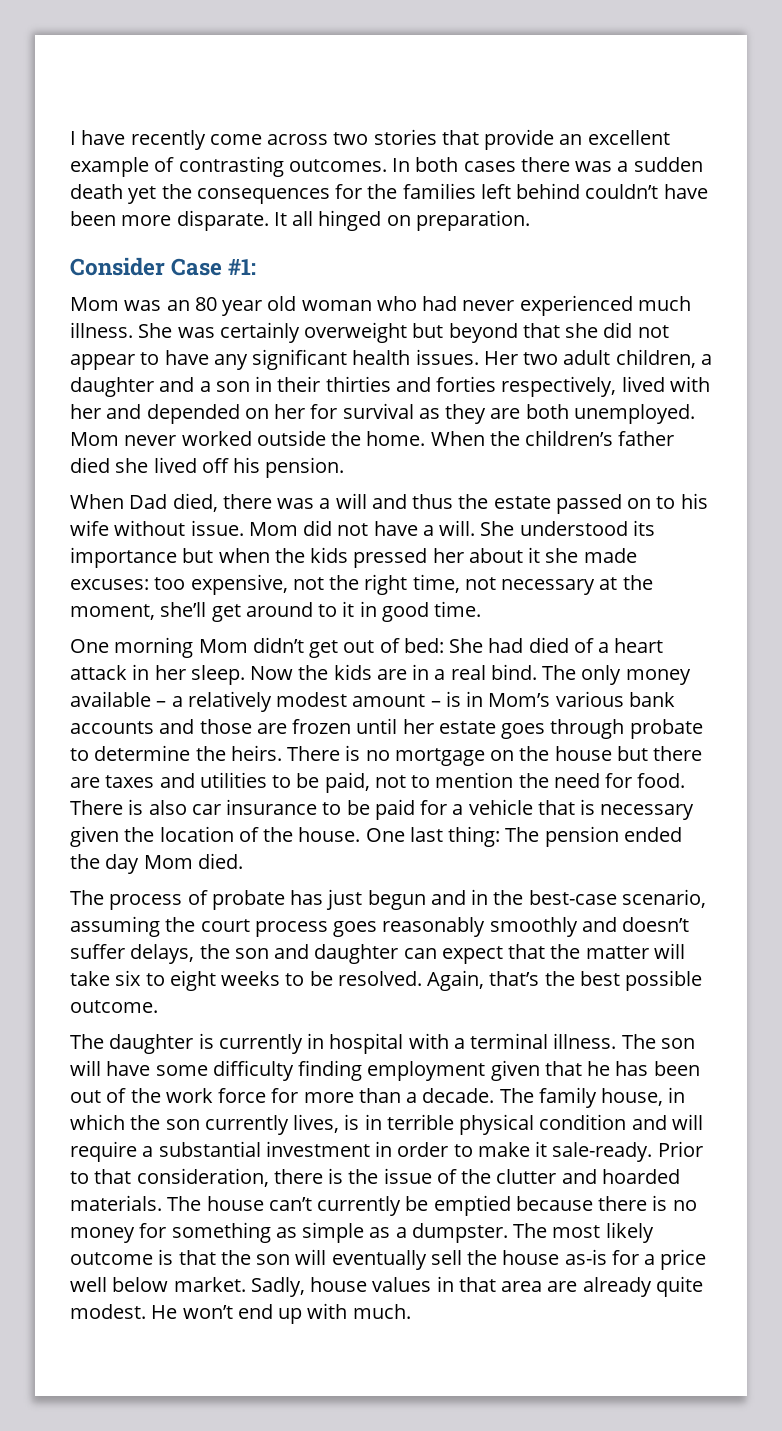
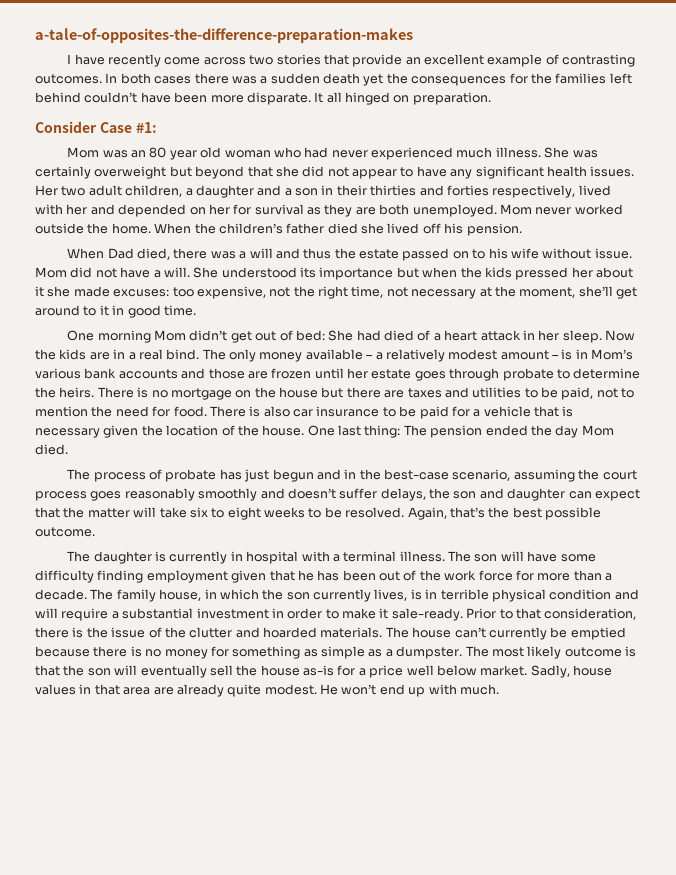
(70, 138) none -> [35,28,413,43] a-tale-of-opposites-the-difference-preparation-makes //

